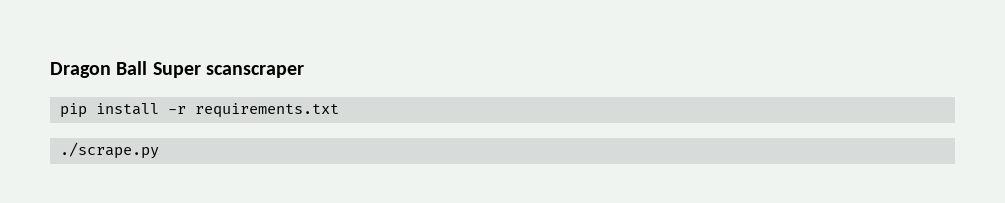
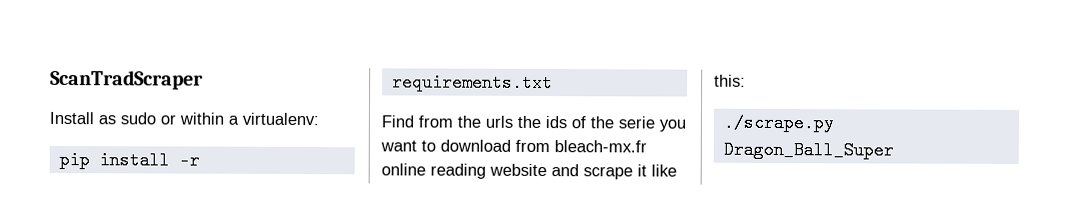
[50,61,305,78] [59,103,339,118] Dragon Ball Super scanscraper // pip install -r requirements.txt -> [50,69,204,90] [49,111,319,126] [58,150,200,170] [391,73,553,93] [381,115,686,132] [380,139,647,153] [381,163,677,180] [714,74,746,87] ScanTradScraper // Install as sudo or within a virtualenv: // pip install -r requirements.txt // Find from the urls the ids of the serie you want to download from bleach-mx.fr online reading website and scrape it like this:
(159, 150) none -> [722,140,894,160] Dragon_Ball_Super

